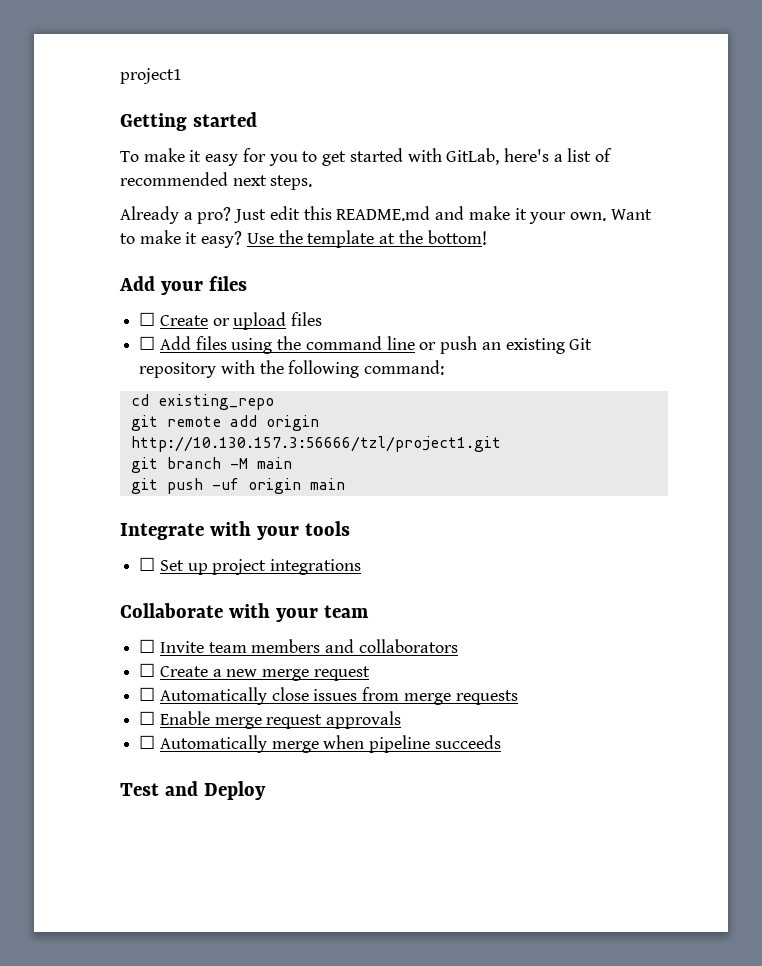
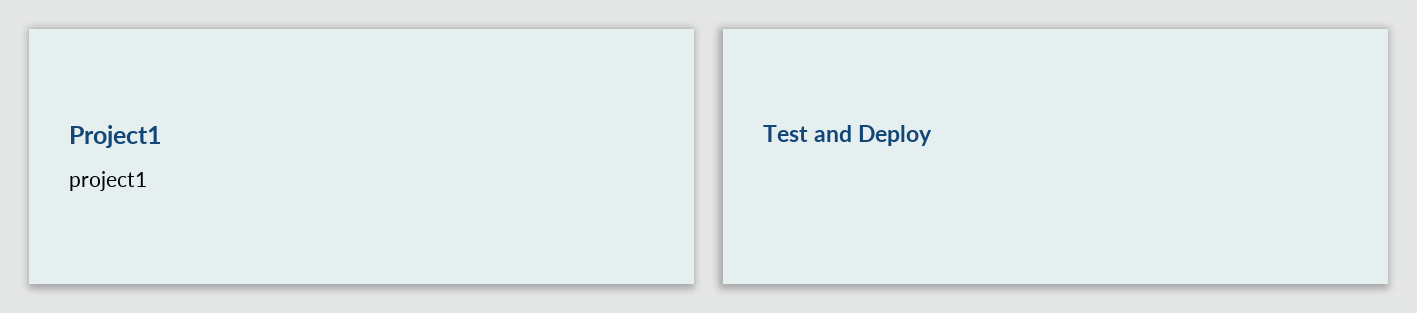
(120, 76) none -> [69,125,162,148] Project1 //
[120,112,257,131] [120,148,613,166] [120,172,313,190] [120,206,652,224] [120,230,487,248] [119,276,247,295] [139,312,323,330] [139,336,593,354] [139,360,445,378] [130,394,274,410] [130,415,319,431] [130,436,501,452] [130,457,292,473] [130,478,345,494] [120,521,350,540] [139,557,362,575] [120,603,369,622] [139,639,458,653] [139,663,370,681] [139,687,518,705] [139,711,402,729] [139,735,501,753] // Getting started // To make it easy for you to get started with GitLab, here's a list of recommended next steps. // Already a pro? Just edit this README.md and make it your own. Want to make it easy? Use the template at the bottom! // Add your files // ☐ Create or upload files // ☐ Add files using the command line or push an existing Git repository with the following command: // cd existing_repo // git remote add origin http://10.130.157.3:56666/tzl/project1.git // git branch -M main // git push -uf origin main // Integrate with your tools // ☐ Set up project integrations // Collaborate with your team // ☐ Invite team members and collaborators // ☐ Create a new merge request // ☐ Automatically close issues from merge requests // ☐ Enable merge request approvals // ☐ Automatically merge when pipeline succeeds -> (147, 181) none

